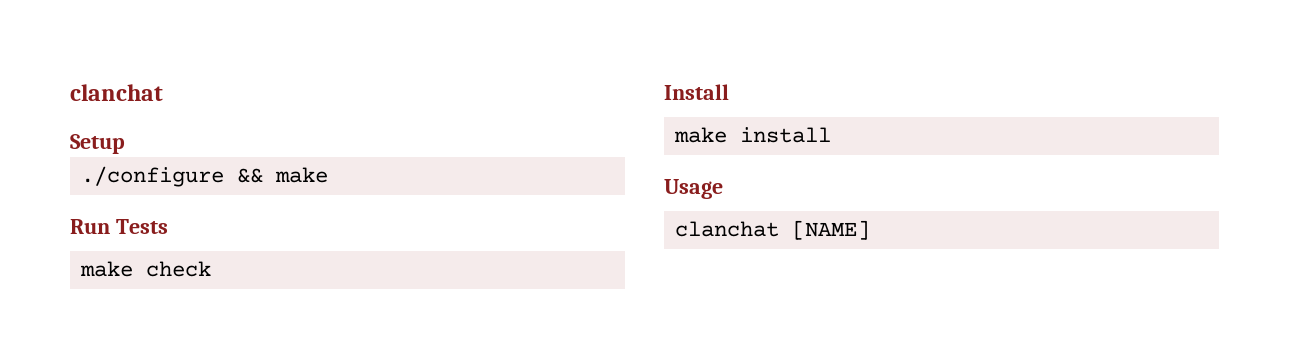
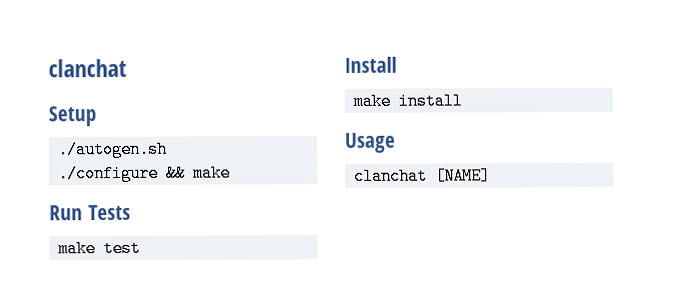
(125, 144) none -> [57,140,169,159] // ./autogen.sh
[145,261,211,277] check -> [103,239,142,258] test

